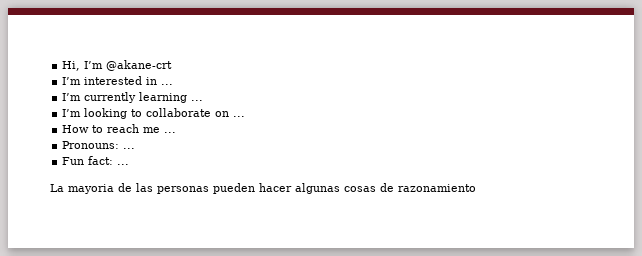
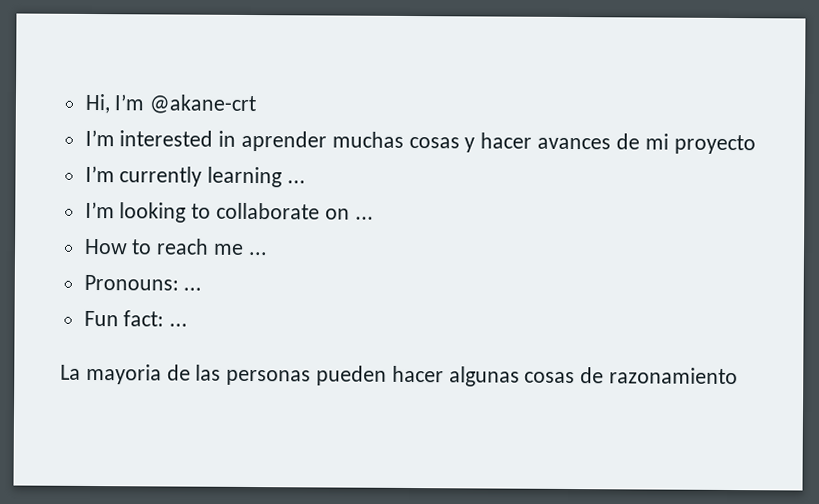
[161,84,174,85] ... -> [241,130,756,155] aprender muchas cosas y hacer avances de mi proyecto

